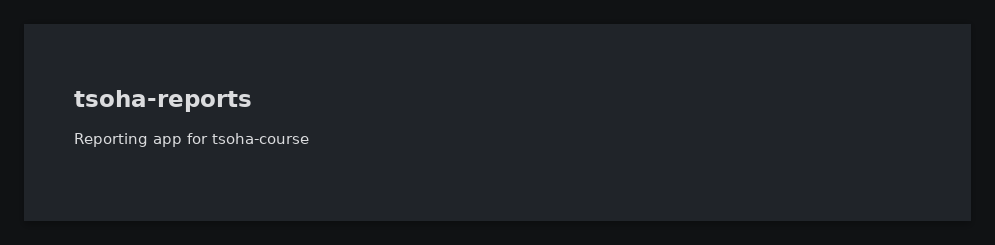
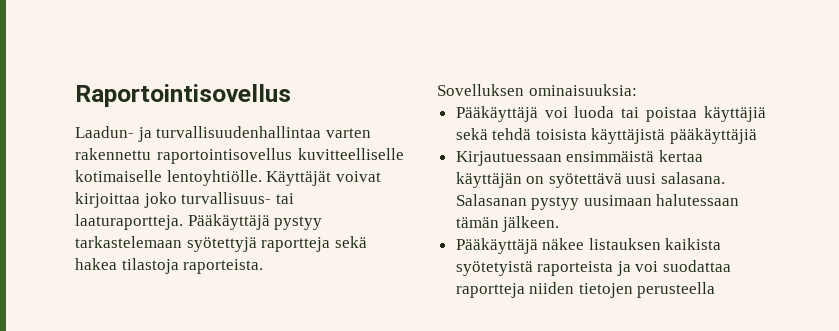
[74,90,252,112] [74,133,309,147] tsoha-reports // Reporting app for tsoha-course -> [75,84,291,107] [75,126,371,142] [75,148,404,164] [75,170,381,186] [75,192,294,208] [75,214,323,230] [75,236,367,252] [75,258,264,274] [437,84,637,96] [455,106,766,122] [455,128,758,144] [455,150,703,166] [455,172,726,188] [455,194,740,210] [455,216,560,232] [455,238,722,254] [455,260,732,276] [455,282,716,298] Raportointisovellus // Laadun- ja turvallisuudenhallintaa varten rakennettu raportointisovellus kuvitteelliselle kotimaiselle lentoyhtiölle. Käyttäjät voivat kirjoittaa joko turvallisuus- tai laaturaportteja. Pääkäyttäjä pystyy tarkastelemaan syötettyjä raportteja sekä hakea tilastoja raporteista. // Sovelluksen ominaisuuksia: // Pääkäyttäjä voi luoda tai poistaa käyttäjiä sekä tehdä toisista käyttäjistä pääkäyttäjiä // Kirjautuessaan ensimmäistä kertaa käyttäjän on syötettävä uusi salasana. Salasanan pystyy uusimaan halutessaan tämän jälkeen. // Pääkäyttäjä näkee listauksen kaikista syötetyistä raporteista ja voi suodattaa raportteja niiden tietojen perusteella

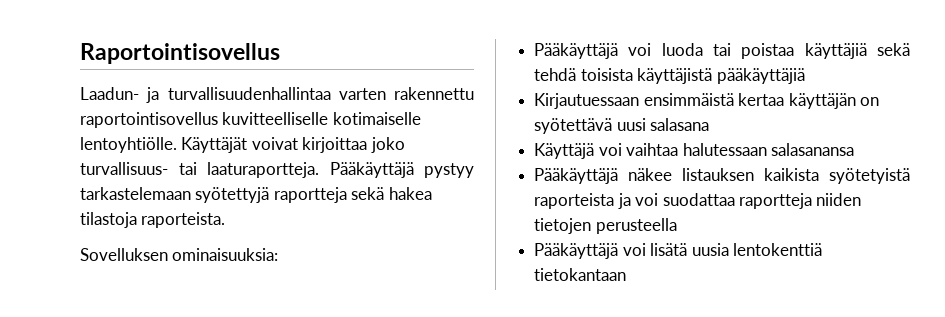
[661,172,726,184] [455,194,740,210] [455,216,560,232] salasana. Salasanan pystyy uusimaan halutessaan tämän jälkeen. -> [650,118,710,131] [534,143,854,159] salasana // Käyttäjä voi vaihtaa halutessaan salasanansa
(716, 290) none -> [534,243,822,259] [534,268,627,281] // Pääkäyttäjä voi lisätä uusia lentokenttiä tietokantaan

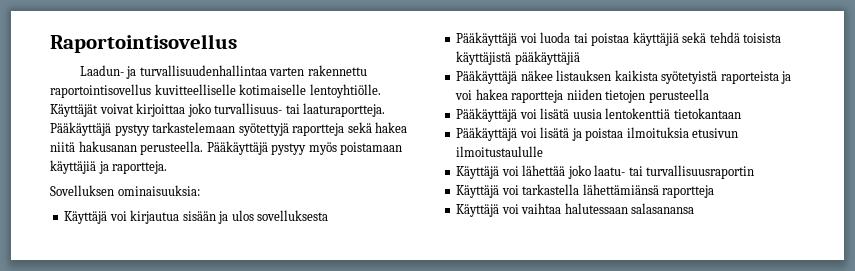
[80,212,226,228] [80,248,279,261] tilastoja raporteista. // Sovelluksen ominaisuuksia: -> [50,141,403,155] [50,160,168,174] [50,185,200,196] [64,210,329,224] niitä hakusanan perusteella. Pääkäyttäjä pystyy myös poistamaan käyttäjiä ja raportteja. // Sovelluksen ominaisuuksia: // Käyttäjä voi kirjautua sisään ja ulos sovelluksesta
[534,93,879,109] [534,118,710,134] [534,143,854,159] // Kirjautuessaan ensimmäistä kertaa käyttäjän on syötettävä uusi salasana // Käyttäjä voi vaihtaa halutessaan salasanansa -> (580, 58) none
[662,193,735,206] suodattaa -> [475,89,508,100] hakea
(627, 274) none -> [456,127,739,141] [456,146,544,157] [456,165,755,179] [456,184,715,198] [456,203,695,217] // Pääkäyttäjä voi lisätä ja poistaa ilmoituksia etusivun ilmoitustaululle // Käyttäjä voi lähettää joko laatu- tai turvallisuusraportin // Käyttäjä voi tarkastella lähettämiänsä raportteja // Käyttäjä voi vaihtaa halutessaan salasanansa

